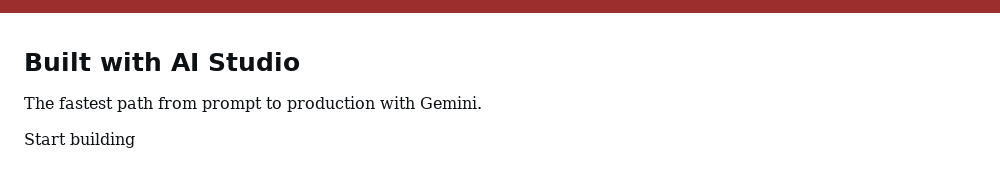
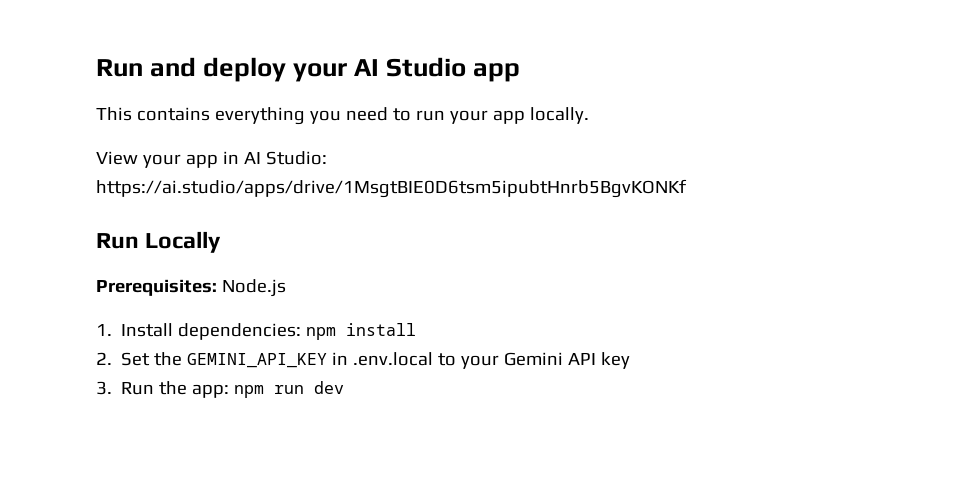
[24,52,300,71] [24,96,482,112] [24,132,135,148] Built with AI Studio // The fastest path from prompt to production with Gemini. // Start building -> [96,57,521,82] [96,107,589,125] [96,151,327,168] [96,179,687,198] [96,231,222,253] [96,279,286,297] [96,323,417,340] [96,352,631,369] [96,381,345,398] Run and deploy your AI Studio app // This contains everything you need to run your app locally. // View your app in AI Studio: https://ai.studio/apps/drive/1MsgtBIE0D6tsm5ipubtHnrb5BgvKONKf // Run Locally // Prerequisites: Node.js // 1. Install dependencies: npm install // 2. Set the GEMINI_API_KEY in .env.local to your Gemini API key // 3. Run the app: npm run dev

